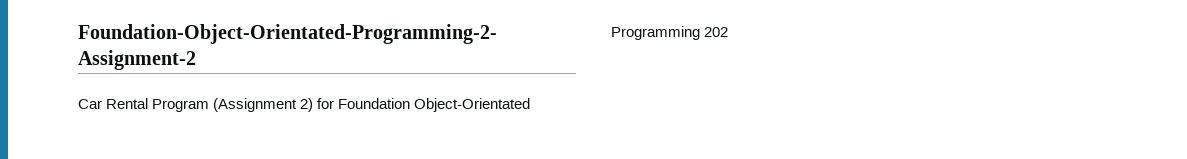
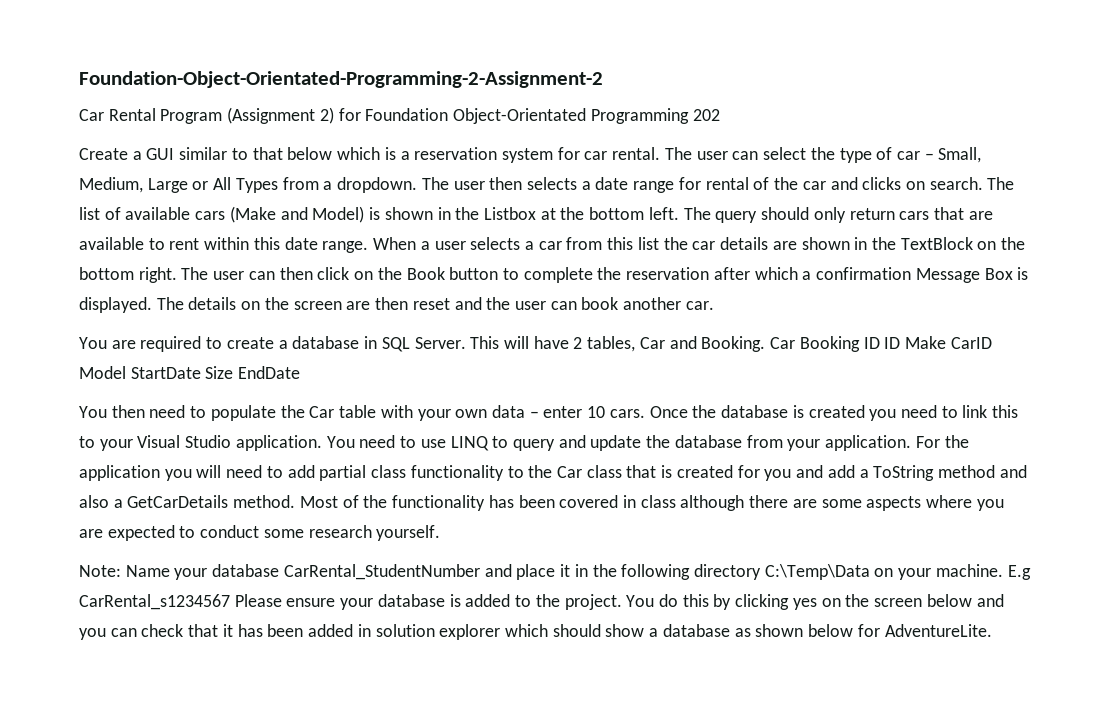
(729, 32) none -> [79,147,982,163] [79,177,1015,193] [79,206,993,223] [79,237,1026,253] [79,267,1029,283] [79,297,714,313] [79,336,992,352] [79,366,301,379] [79,405,1019,421] [79,435,969,451] [79,465,1027,481] [79,495,1004,511] [79,525,441,541] [79,564,1031,580] [79,594,1004,610] [79,624,992,640] // Create a GUI similar to that below which is a reservation system for car rental. The user can select the type of car – Small, Medium, Large or All Types from a dropdown. The user then selects a date range for rental of the car and clicks on search. The list of available cars (Make and Model) is shown in the Listbox at the bottom left. The query should only return cars that are available to rent within this date range. When a user selects a car from this list the car details are shown in the TextBlock on the bottom right. The user can then click on the Book button to complete the reservation after which a confirmation Message Box is displayed. The details on the screen are then reset and the user can book another car. // You are required to create a database in SQL Server. This will have 2 tables, Car and Booking. Car Booking ID ID Make CarID Model StartDate Size EndDate // You then need to populate the Car table with your own data – enter 10 cars. Once the database is created you need to link this to your Visual Studio application. You need to use LINQ to query and update the database from your application. For the application you will need to add partial class functionality to the Car class that is created for you and add a ToString method and also a GetCarDetails method. Most of the functionality has been covered in class although there are some aspects where you are expected to conduct some research yourself. // Note: Name your database CarRental_StudentNumber and place it in the following directory C:\Temp\Data on your machine. E.g CarRental_s1234567 Please ensure your database is added to the project. You do this by clicking yes on the screen below and you can check that it has been added in solution explorer which should show a database as shown below for AdventureLite.

